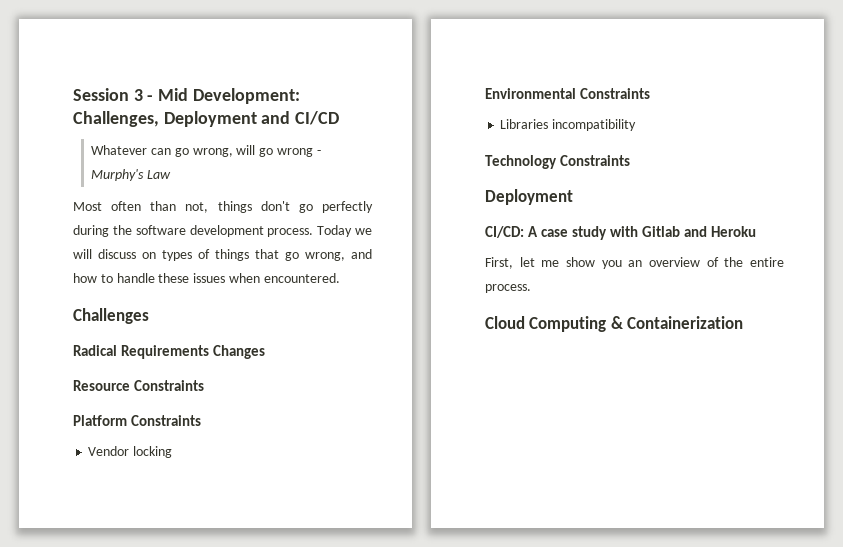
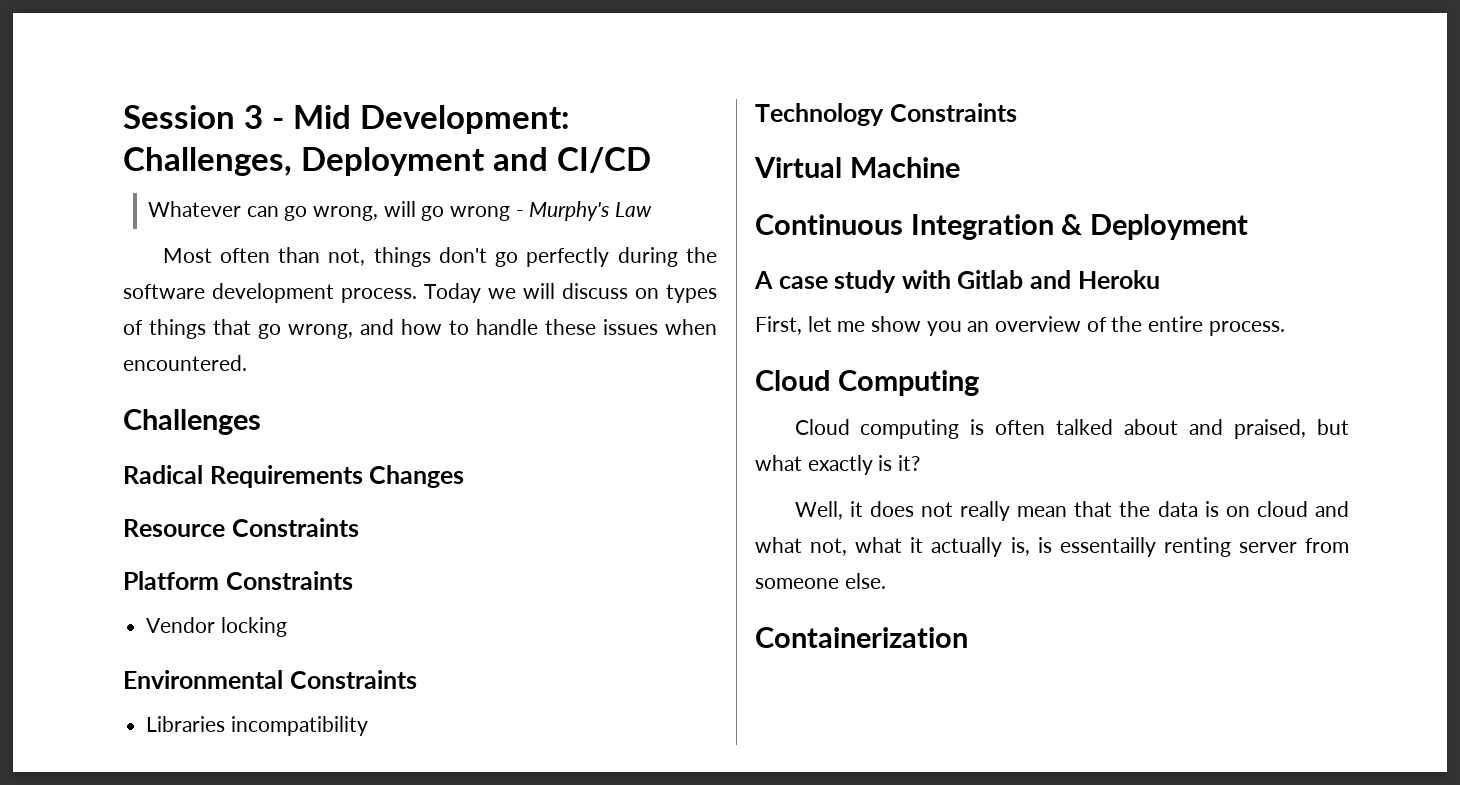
(631, 160) none -> [754,157,960,178] [755,214,1083,240] Virtual Machine // Continuous Integration &
[485,226,524,238] CI/CD: -> (1249, 227) none
[610,316,624,329] & -> [794,419,1349,439] [755,455,921,475] [794,501,1349,521] [755,537,1349,557] [755,573,886,589] // Cloud computing is often talked about and praised, but what exactly is it? // Well, it does not really mean that the data is on cloud and what not, what it actually is, is essentailly renting server from someone else. //

